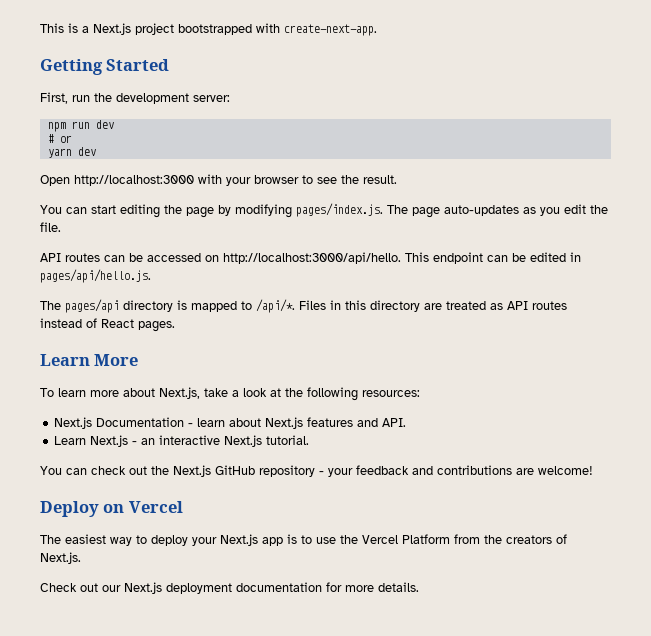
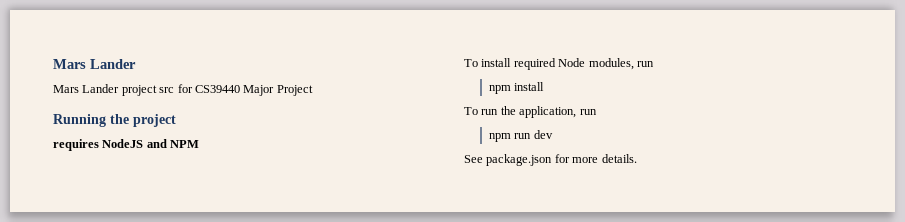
[40,23,377,36] [40,59,170,75] [40,92,230,104] [47,120,114,132] [47,134,72,143] [47,147,96,158] [40,174,397,186] [40,203,608,218] [40,222,61,232] [40,252,581,264] [40,269,151,283] [40,299,567,313] [40,318,175,332] [40,354,139,366] [40,387,420,401] [54,417,407,429] [54,435,310,447] [40,465,593,477] [40,501,183,517] [40,534,567,546] [40,552,81,564] [40,582,322,594] This is a Next.js project bootstrapped with create-next-app. // Getting Started // First, run the development server: // npm run dev // # or // yarn dev // Open http://localhost:3000 with your browser to see the result. // You can start editing the page by modifying pages/index.js. The page auto-updates as you edit the file. // API routes can be accessed on http://localhost:3000/api/hello. This endpoint can be edited in pages/api/hello.js. // The pages/api directory is mapped to /api/*. Files in this directory are treated as API routes instead of React pages. // Learn More // To learn more about Next.js, take a look at the following resources: // Next.js Documentation - learn about Next.js features and API. // Learn Next.js - an interactive Next.js tutorial. // You can check out the Next.js GitHub repository - your feedback and contributions are welcome! // Deploy on Vercel // The easiest way to deploy your Next.js app is to use the Vercel Platform from the creators of Next.js. // Check out our Next.js deployment documentation -> [53,59,136,69] [53,84,313,96] [53,114,176,127] [53,139,200,151] [464,58,654,70] [488,82,545,94] [464,106,597,118] [488,130,553,142] [464,154,553,166] Mars Lander // Mars Lander project src for CS39440 Major Project // Running the project // requires NodeJS and NPM // To install required Node modules, run // npm install // To run the application, run // npm run dev // See package.json

